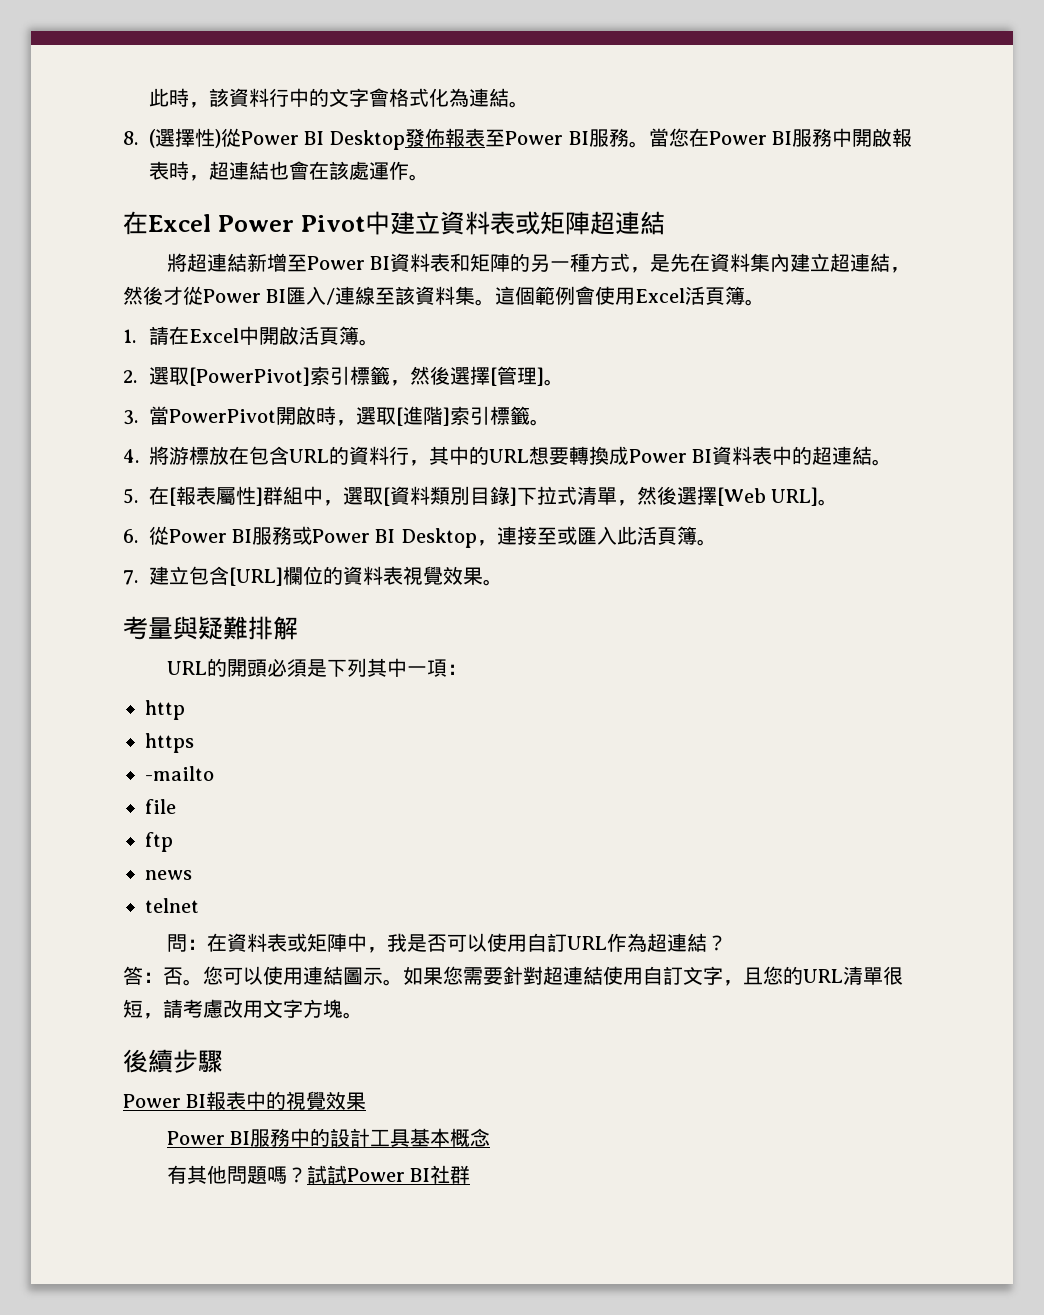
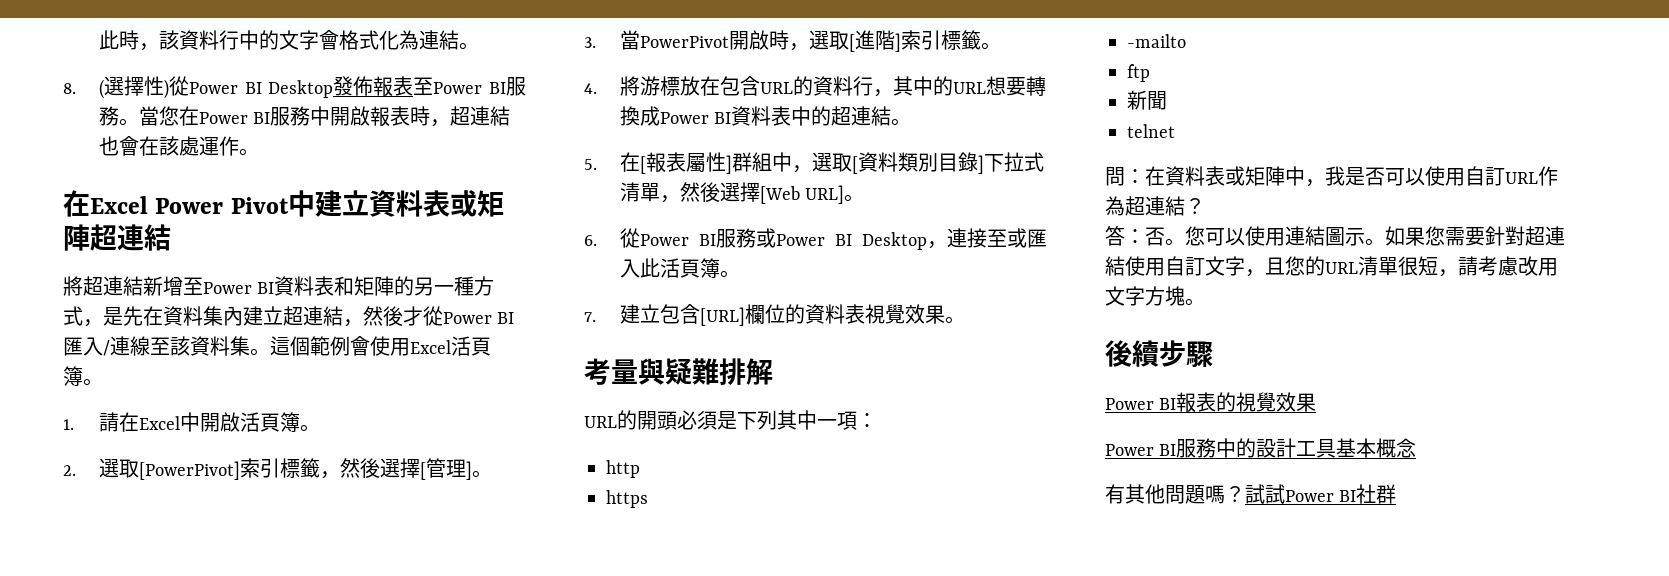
[145,799,176,814] // file -> (1186, 41) none
[145,870,192,880] news -> [1127,90,1167,110] 新聞
[246,1091,267,1110] 中 -> (1217, 402) none

